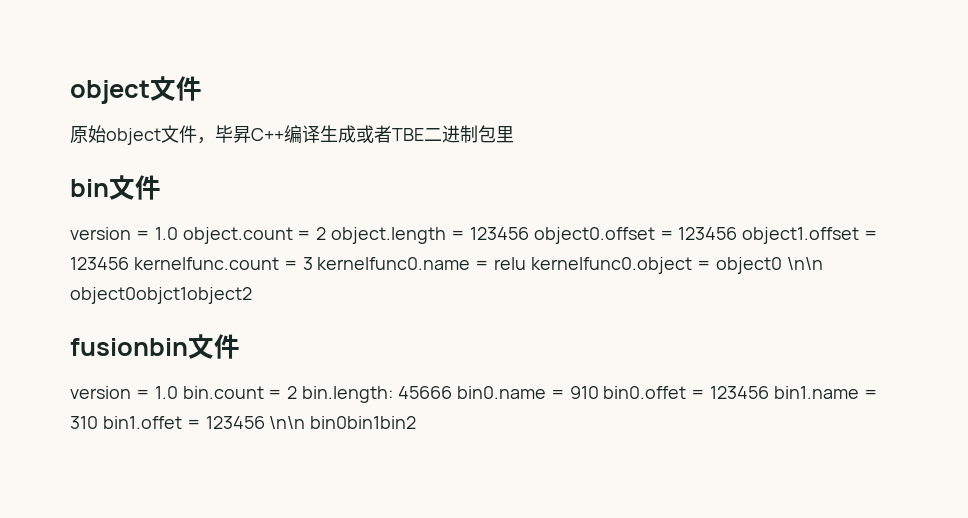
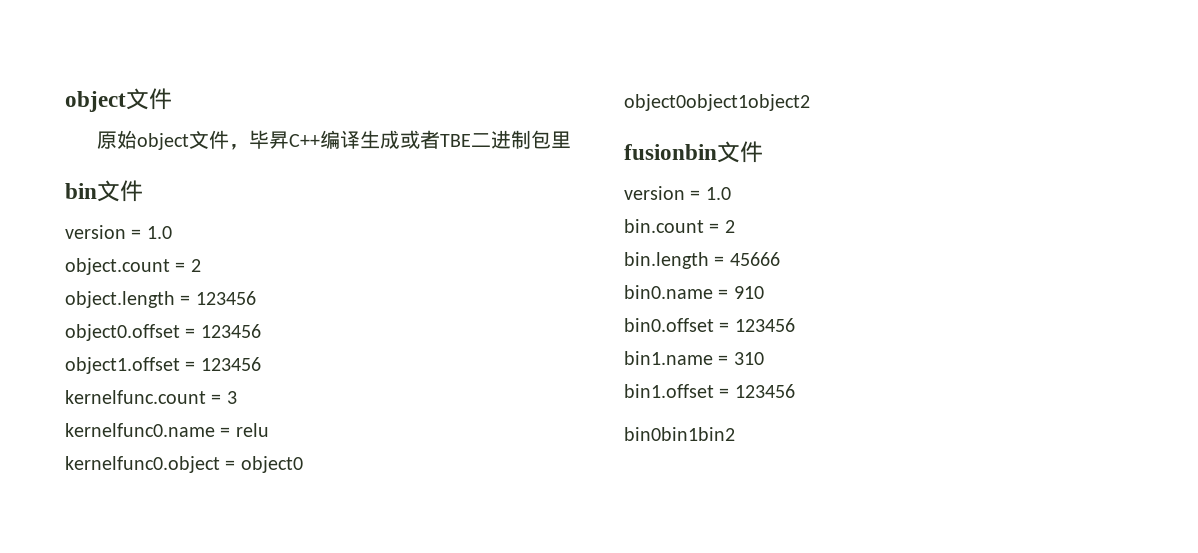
(178, 233) none -> (172, 232) //
(327, 233) none -> (201, 265) //
(529, 233) none -> (256, 298) //
(738, 233) none -> (261, 331) //
(129, 263) none -> (261, 364) //
(313, 263) none -> (237, 397) //
(527, 263) none -> (269, 430) //
[786,257,823,270] [70,287,252,304] \n\n object0objct1object2 -> [624,94,810,111] // object0object1object2
(178, 392) none -> (731, 193) //
[302,386,394,403] bin.length: -> [624,252,725,269] // bin.length =
(453, 392) none -> (780, 259) //
[603,386,770,399] bin0.offet = 123456 -> [624,318,795,332] // bin0.offset = 123456 //
[102,416,306,429] bin1.offet = 123456 \n\n -> [624,384,795,398] // bin1.offset = 123456 //

